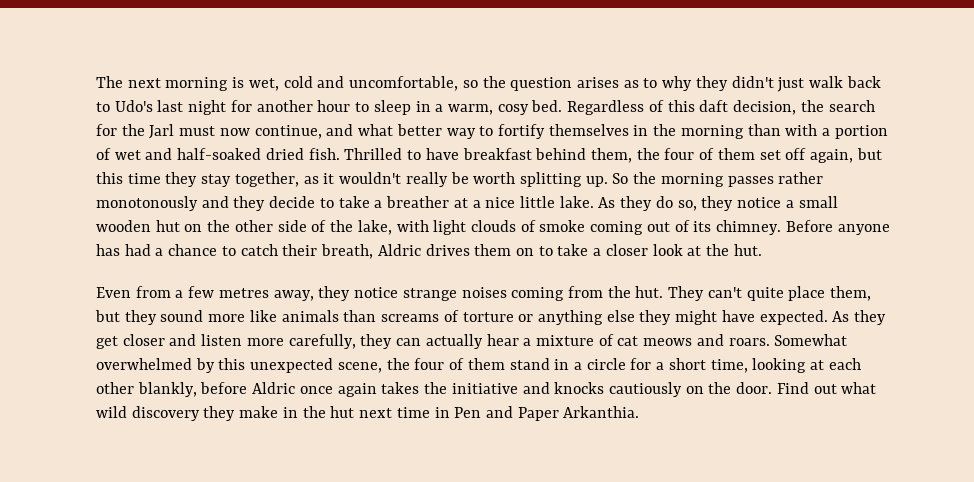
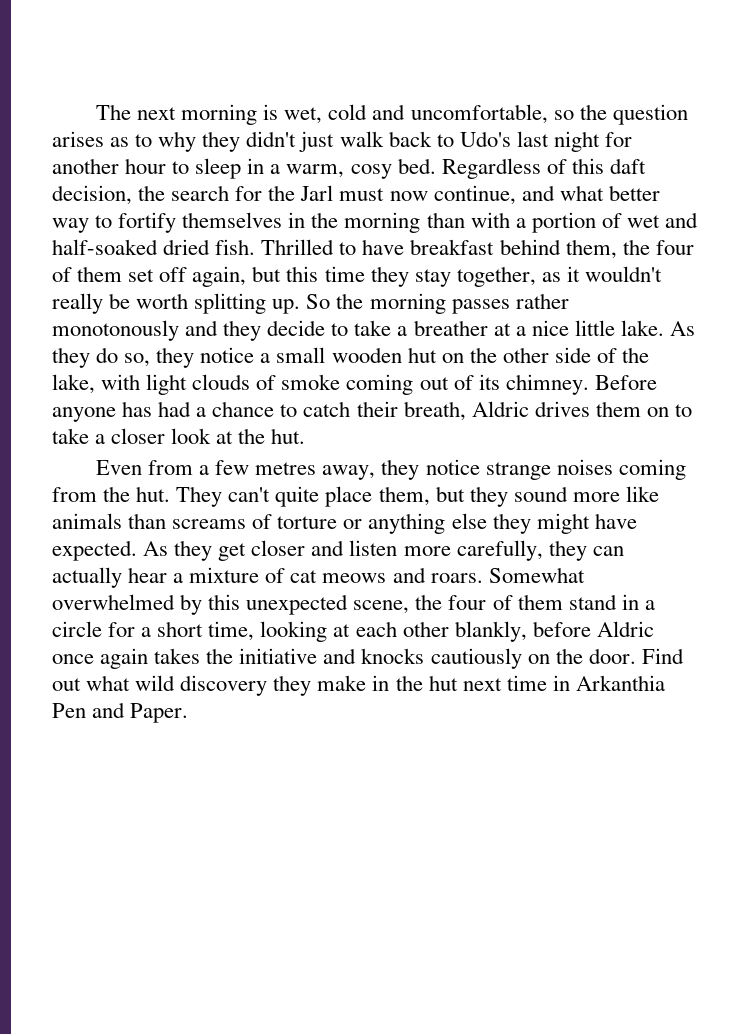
(450, 412) none -> [575,675,665,691] Arkanthia
[517,406,640,421] Paper Arkanthia. -> [130,703,189,723] Paper.

